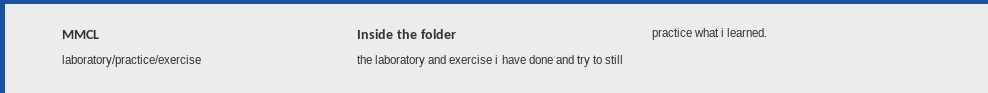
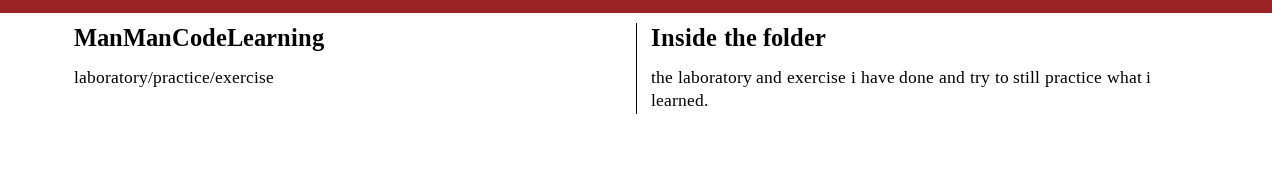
[62,30,99,39] MMCL -> [74,28,325,51] ManManCodeLearning

